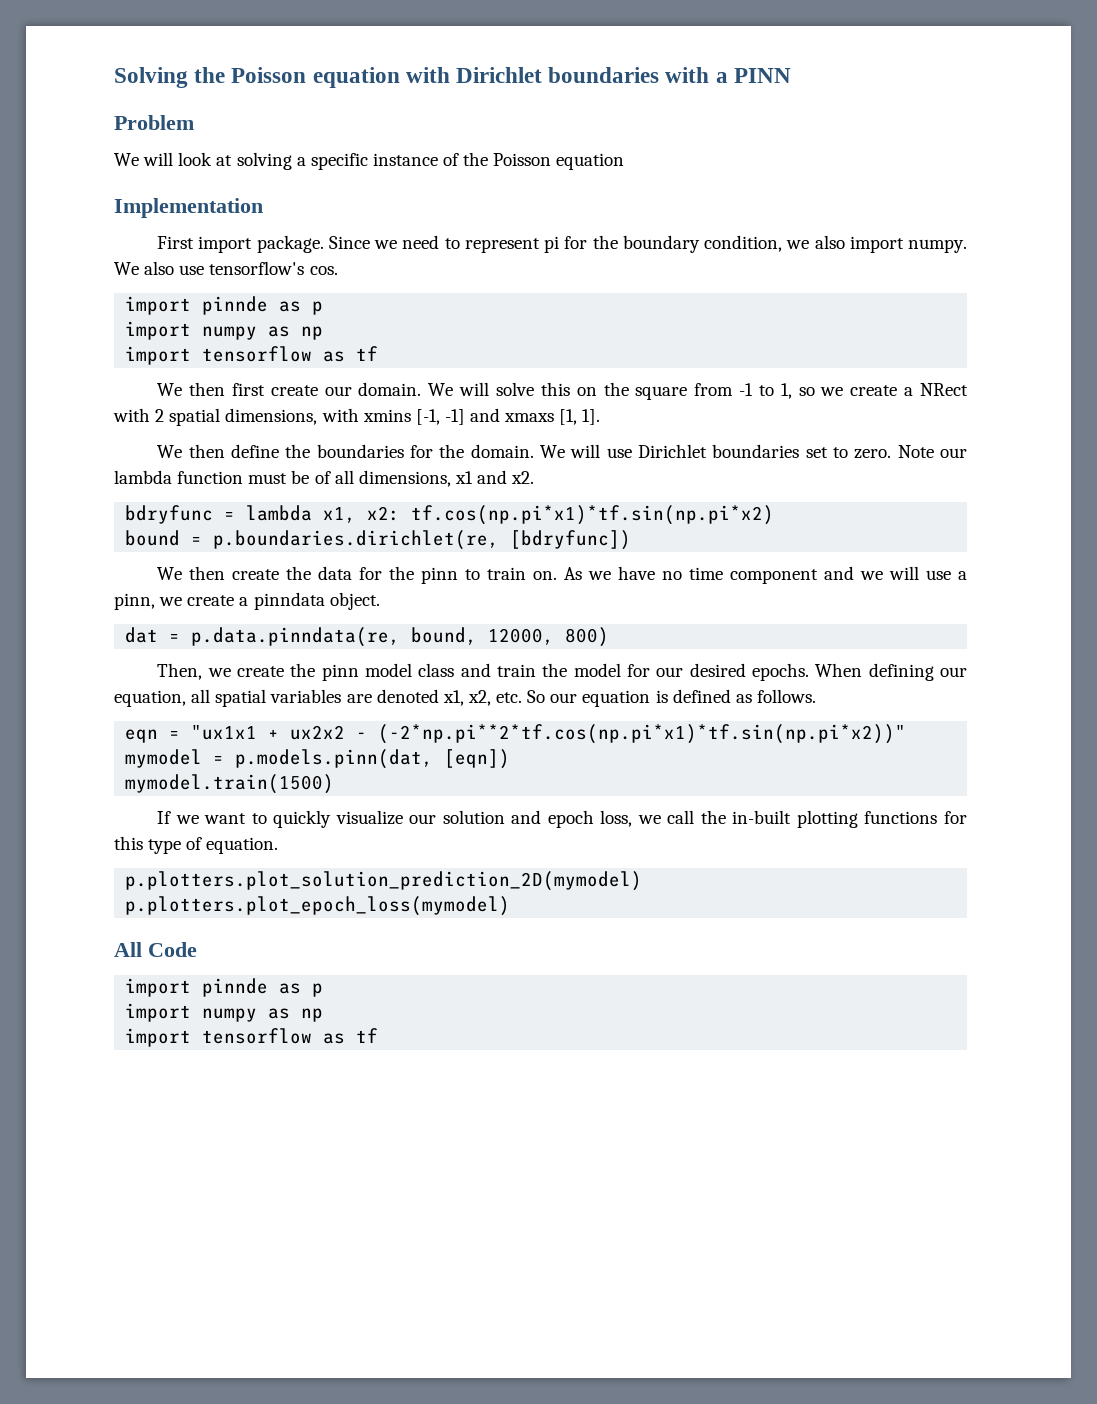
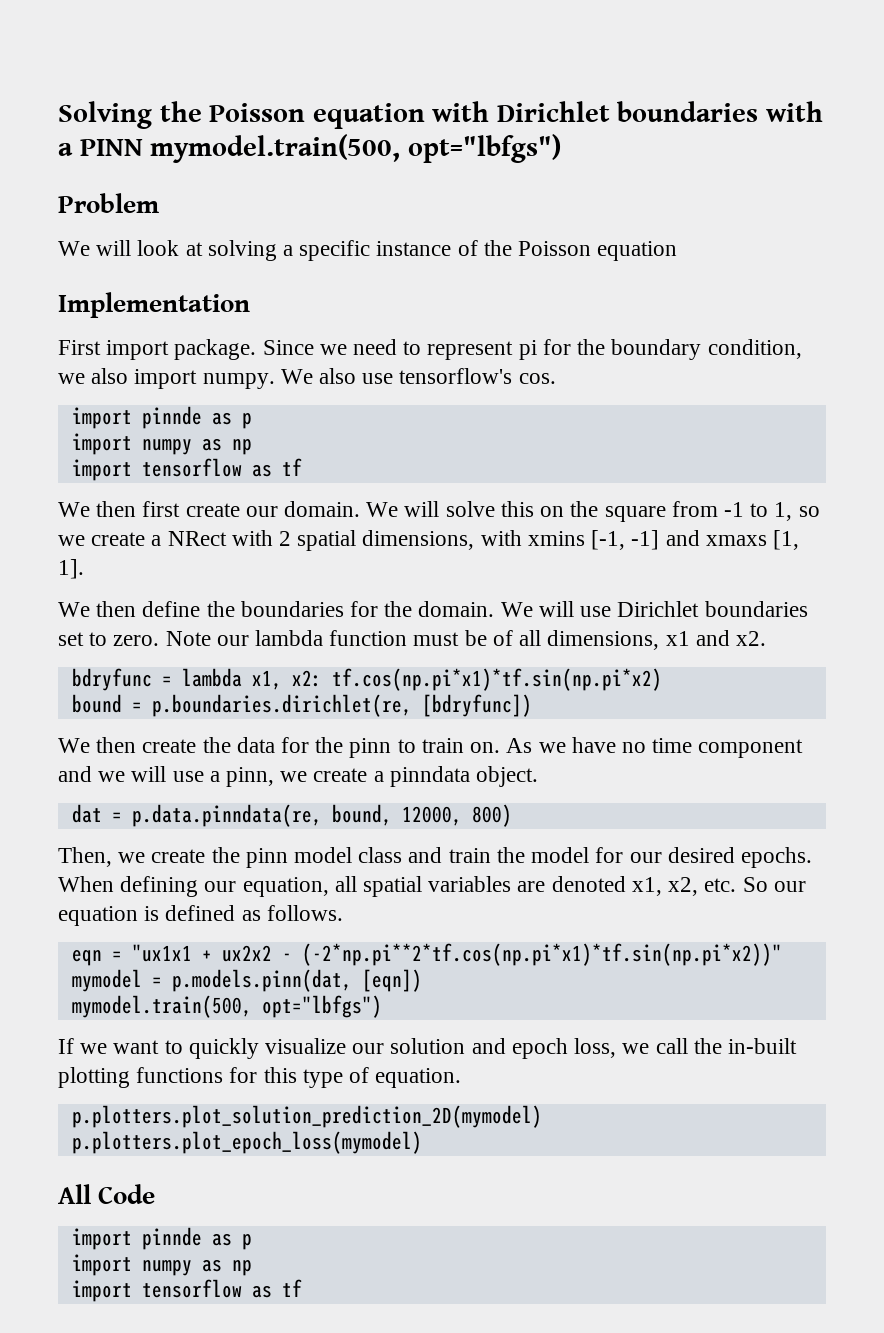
(791, 75) none -> [150,134,561,163] mymodel.train(500, opt="lbfgs")
[125,774,335,794] mymodel.train(1500) -> [71,995,382,1018] mymodel.train(500, opt="lbfgs")

